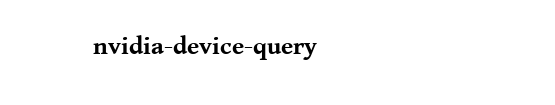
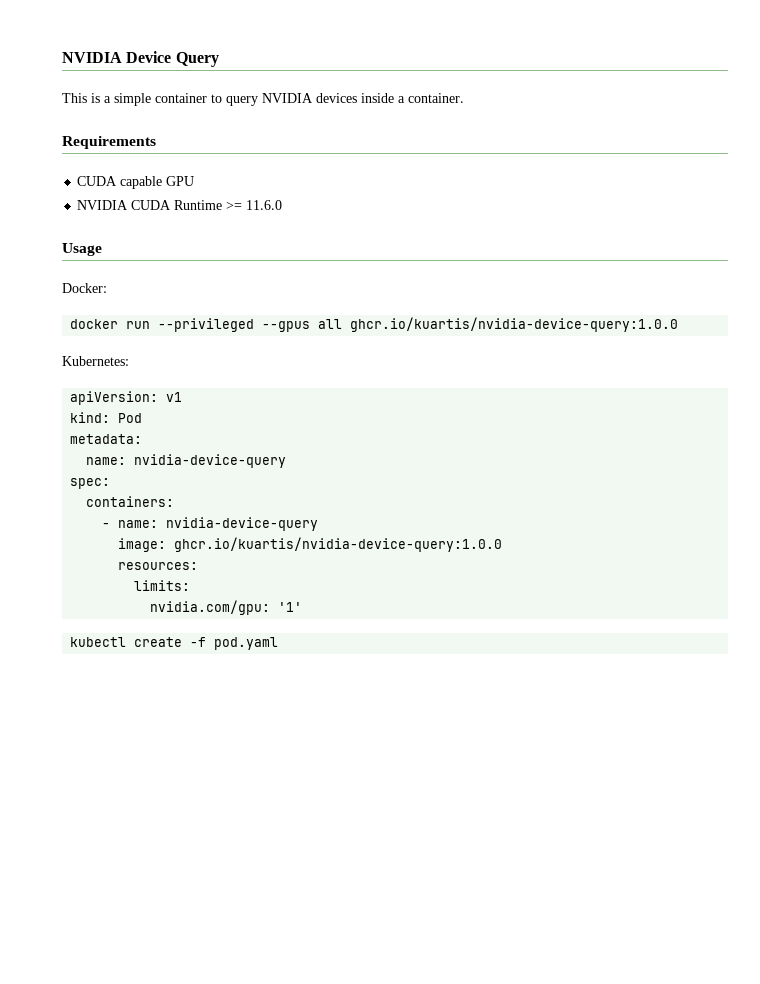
[93,35,317,60] nvidia-device-query -> [62,51,219,67] [62,93,464,106] [62,136,156,149] [77,176,195,189] [77,200,283,210] [62,243,102,256] [62,283,107,293] [70,317,679,332] [62,356,129,366] [70,391,183,405] [70,412,143,423] [70,434,143,444] [86,454,287,468] [70,478,111,489] [86,496,175,507] [102,517,319,531] [118,537,503,552] [118,562,199,570] [134,580,191,591] [150,600,303,615] [70,637,279,650] NVIDIA Device Query // This is a simple container to query NVIDIA devices inside a container. // Requirements // CUDA capable GPU // NVIDIA CUDA Runtime >= 11.6.0 // Usage // Docker: // docker run --privileged --gpus all ghcr.io/kuartis/nvidia-device-query:1.0.0 // Kubernetes: // apiVersion: v1 // kind: Pod // metadata: // name: nvidia-device-query // spec: // containers: // - name: nvidia-device-query // image: ghcr.io/kuartis/nvidia-device-query:1.0.0 // resources: // limits: // nvidia.com/gpu: '1' // kubectl create -f pod.yaml

